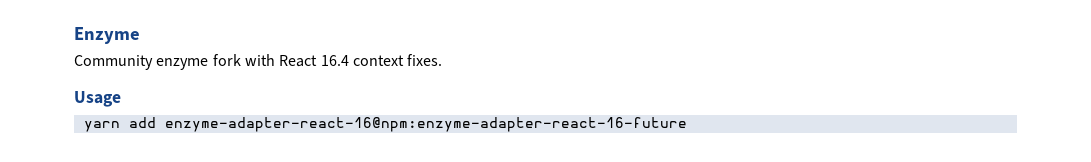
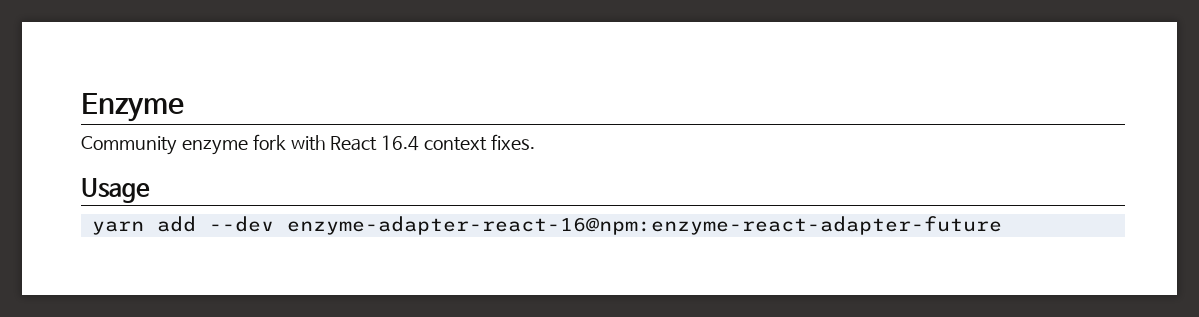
[164,117,687,132] enzyme-adapter-react-16@npm:enzyme-adapter-react-16-future -> [208,216,1002,235] --dev enzyme-adapter-react-16@npm:enzyme-react-adapter-future

